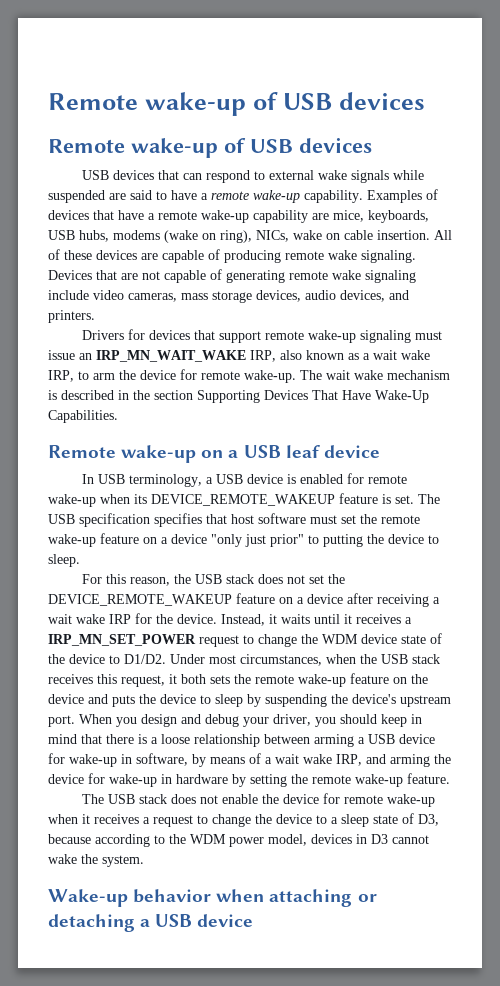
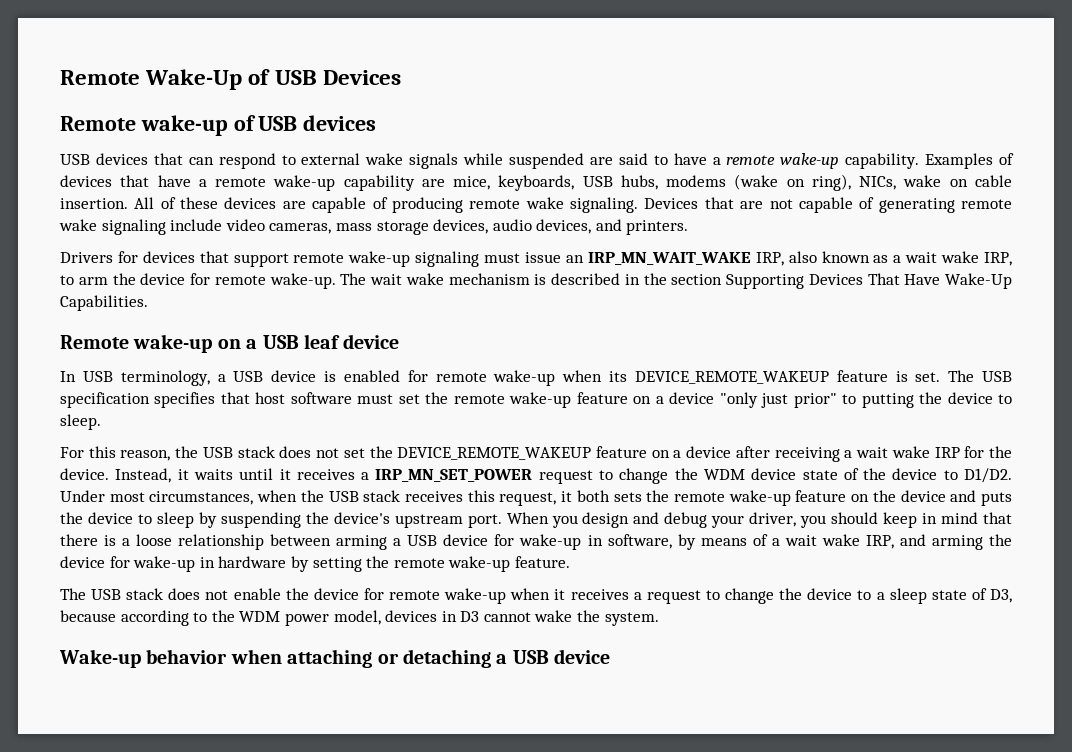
[48,92,425,116] Remote wake-up of USB devices -> [60,69,401,90] Remote Wake-Up of USB Devices

